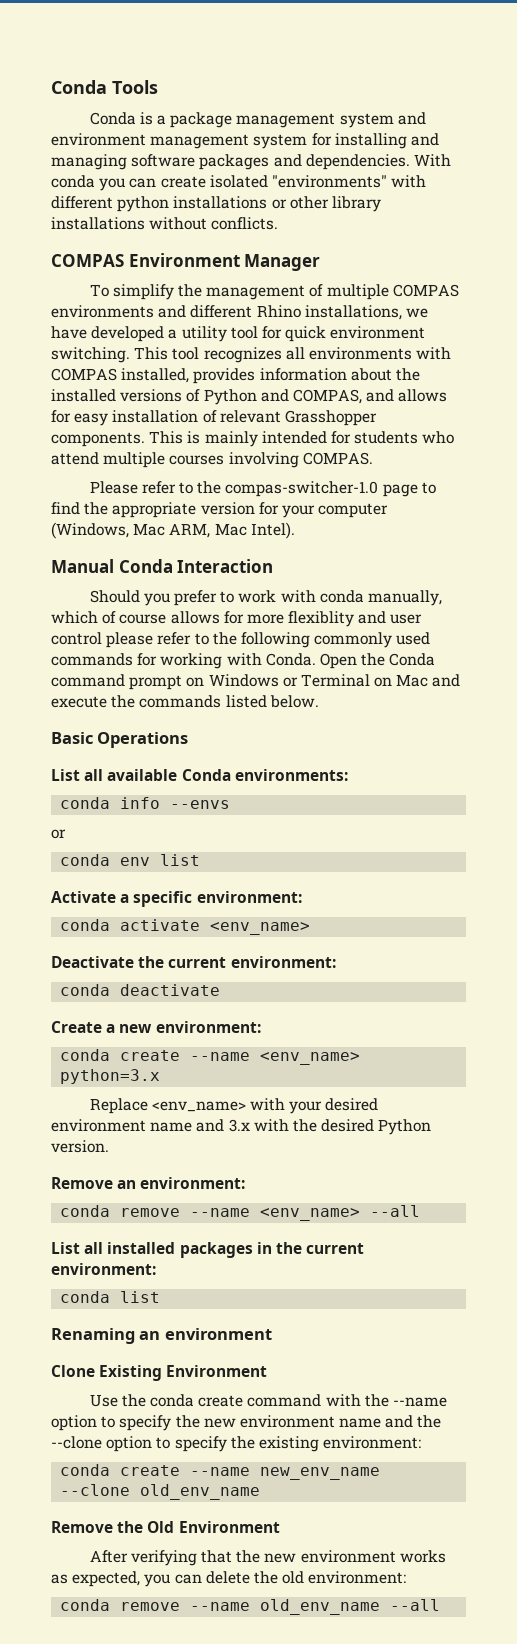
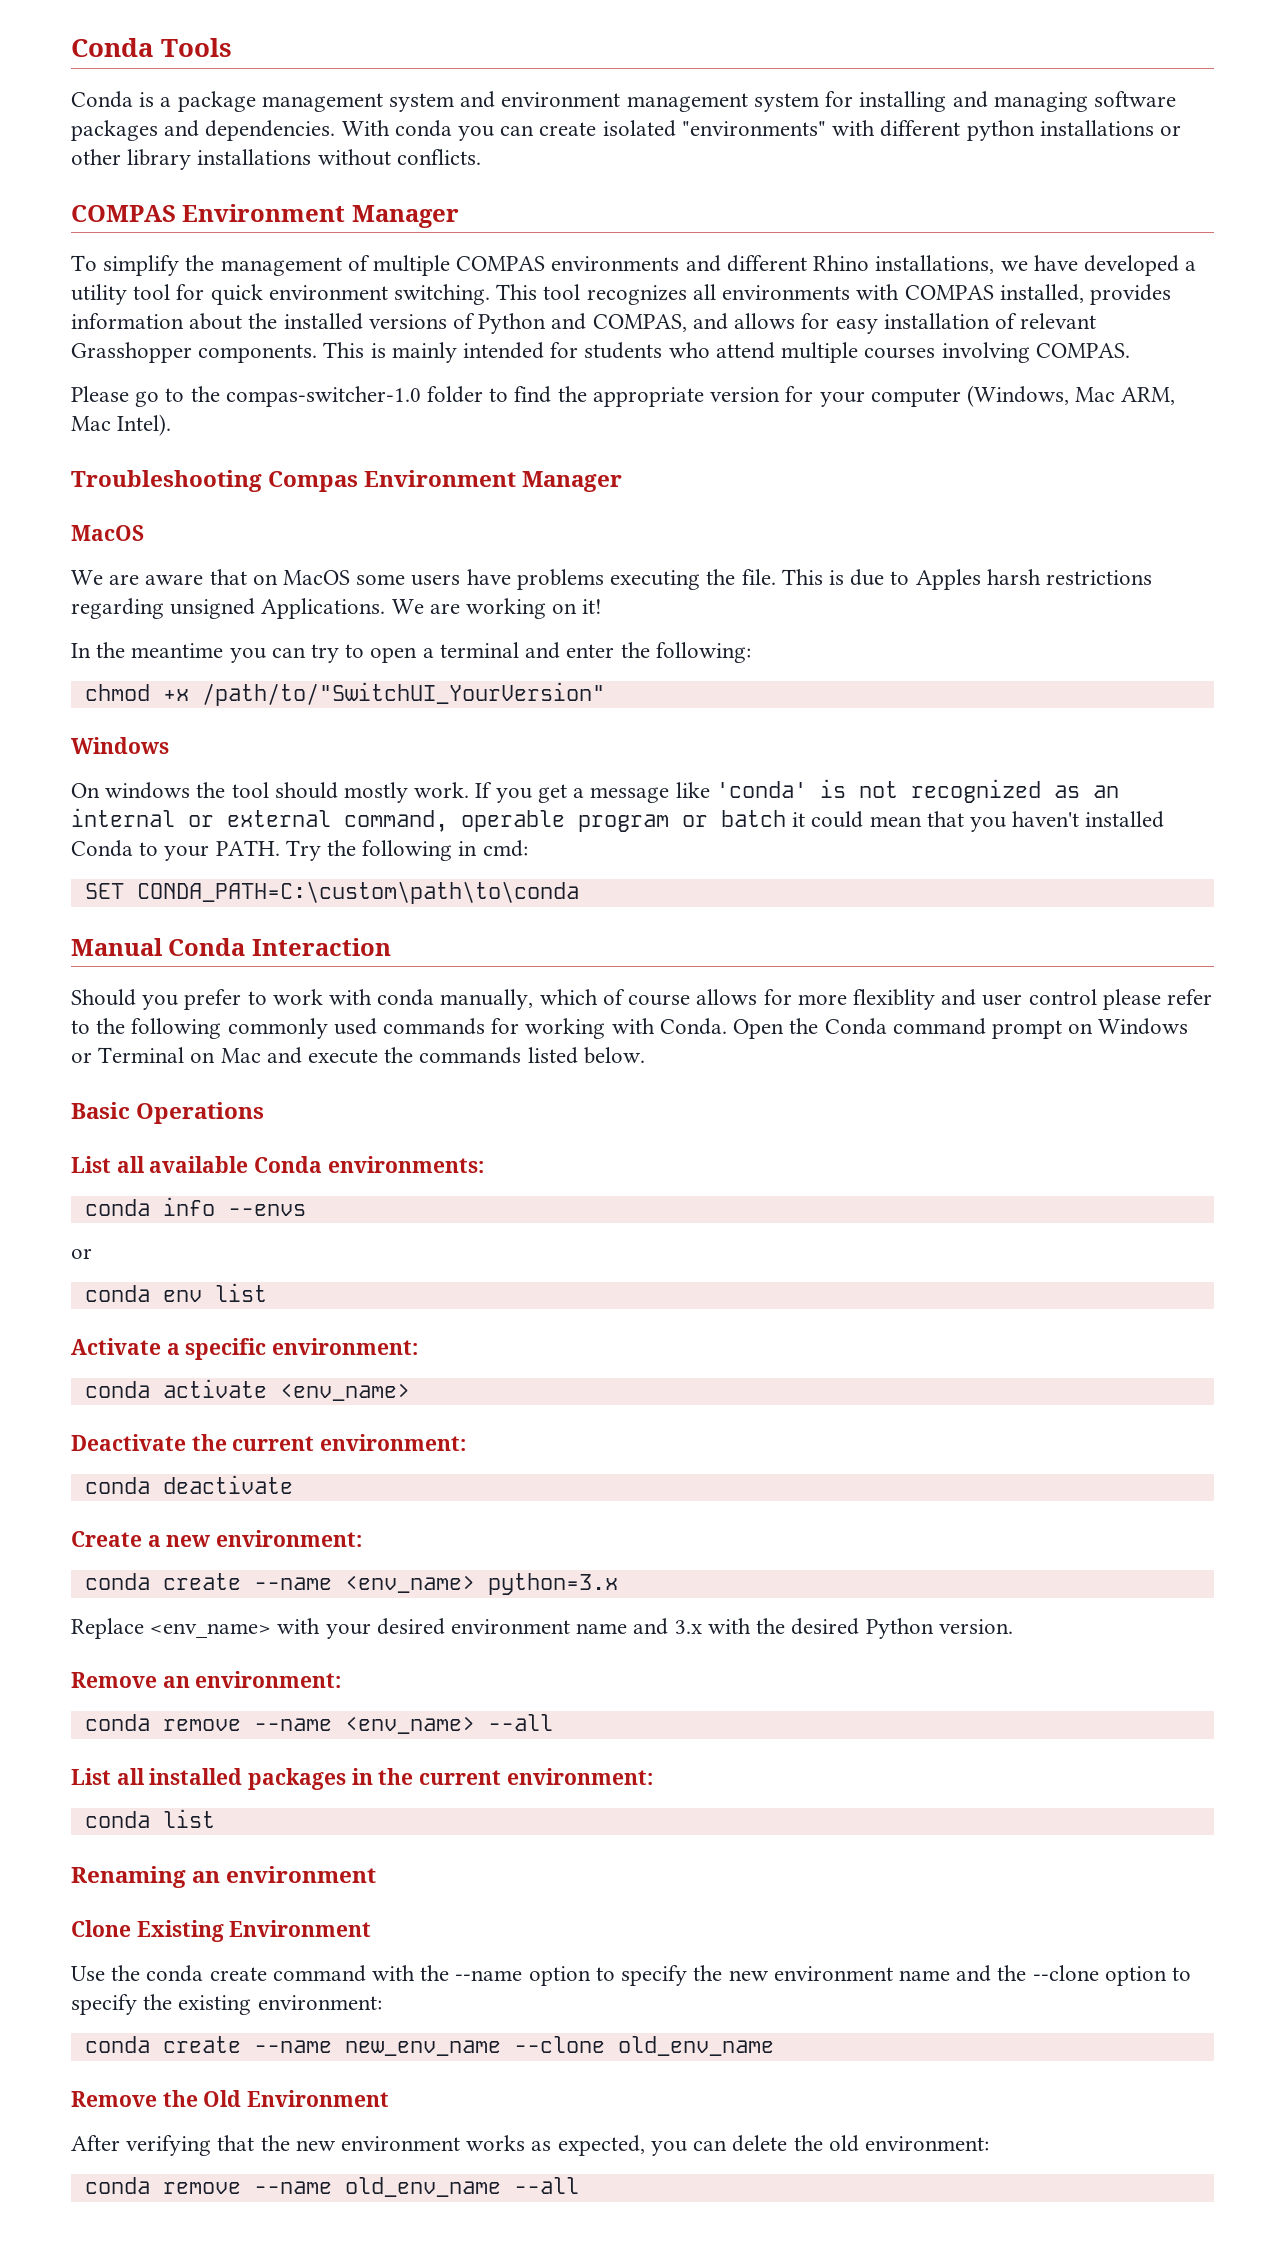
[141,481,176,494] refer -> [135,391,160,407] go
[382,484,418,497] page -> [427,386,484,403] folder
(295, 530) none -> [71,470,623,492] [71,525,144,541] [71,569,1152,590] [71,598,603,619] [71,642,751,663] [84,682,605,706] [71,737,169,754] [71,779,1119,803] [71,808,1165,832] [71,840,528,861] [84,881,579,904] // Troubleshooting Compas Environment Manager // MacOS // We are aware that on MacOS some users have problems executing the file. This is due to Apples harsh restrictions regarding unsigned Applications. We are working on it! // In the meantime you can try to open a terminal and enter the following: // chmod +x /path/to/"SwitchUI_YourVersion" // Windows // On windows the tool should mostly work. If you get a message like 'conda' is not recognized as an internal or external command, operable program or batch it could mean that you haven't installed Conda to your PATH. Try the following in cmd: // SET CONDA_PATH=C:\custom\path\to\conda

